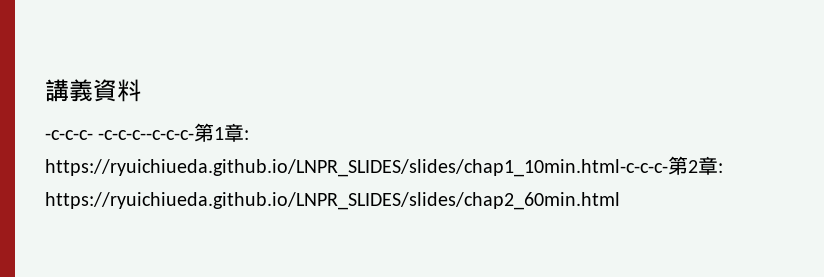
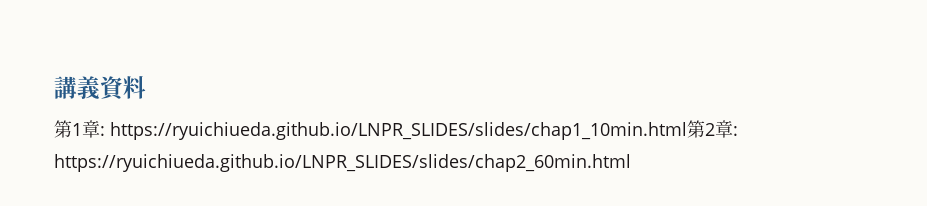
[45,130,195,140] -c-c-c- -c-c-c--c-c-c- -> (146, 87) none
[45,159,668,177] https://ryuichiueda.github.io/LNPR_SLIDES/slides/chap1_10min.html-c-c-c- -> [110,122,687,140] https://ryuichiueda.github.io/LNPR_SLIDES/slides/chap1_10min.html

